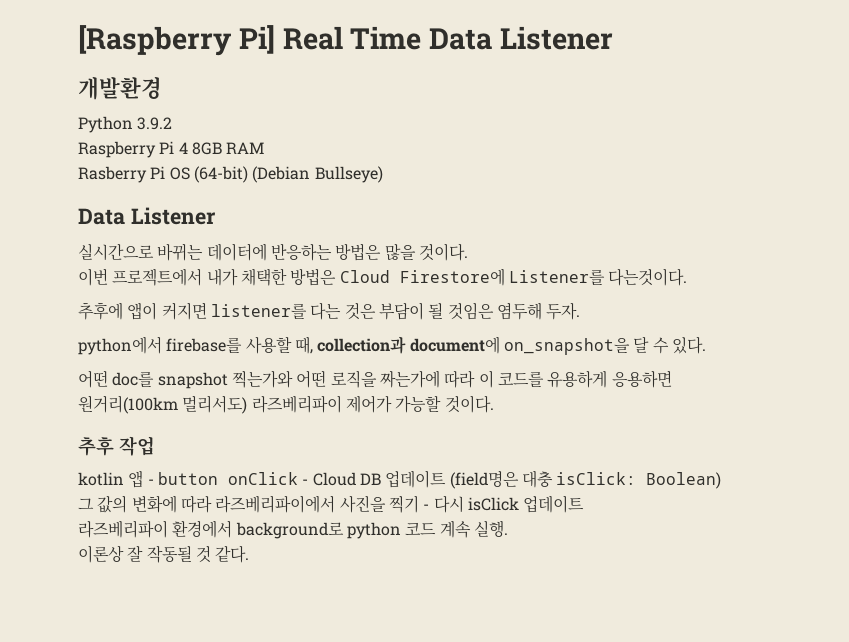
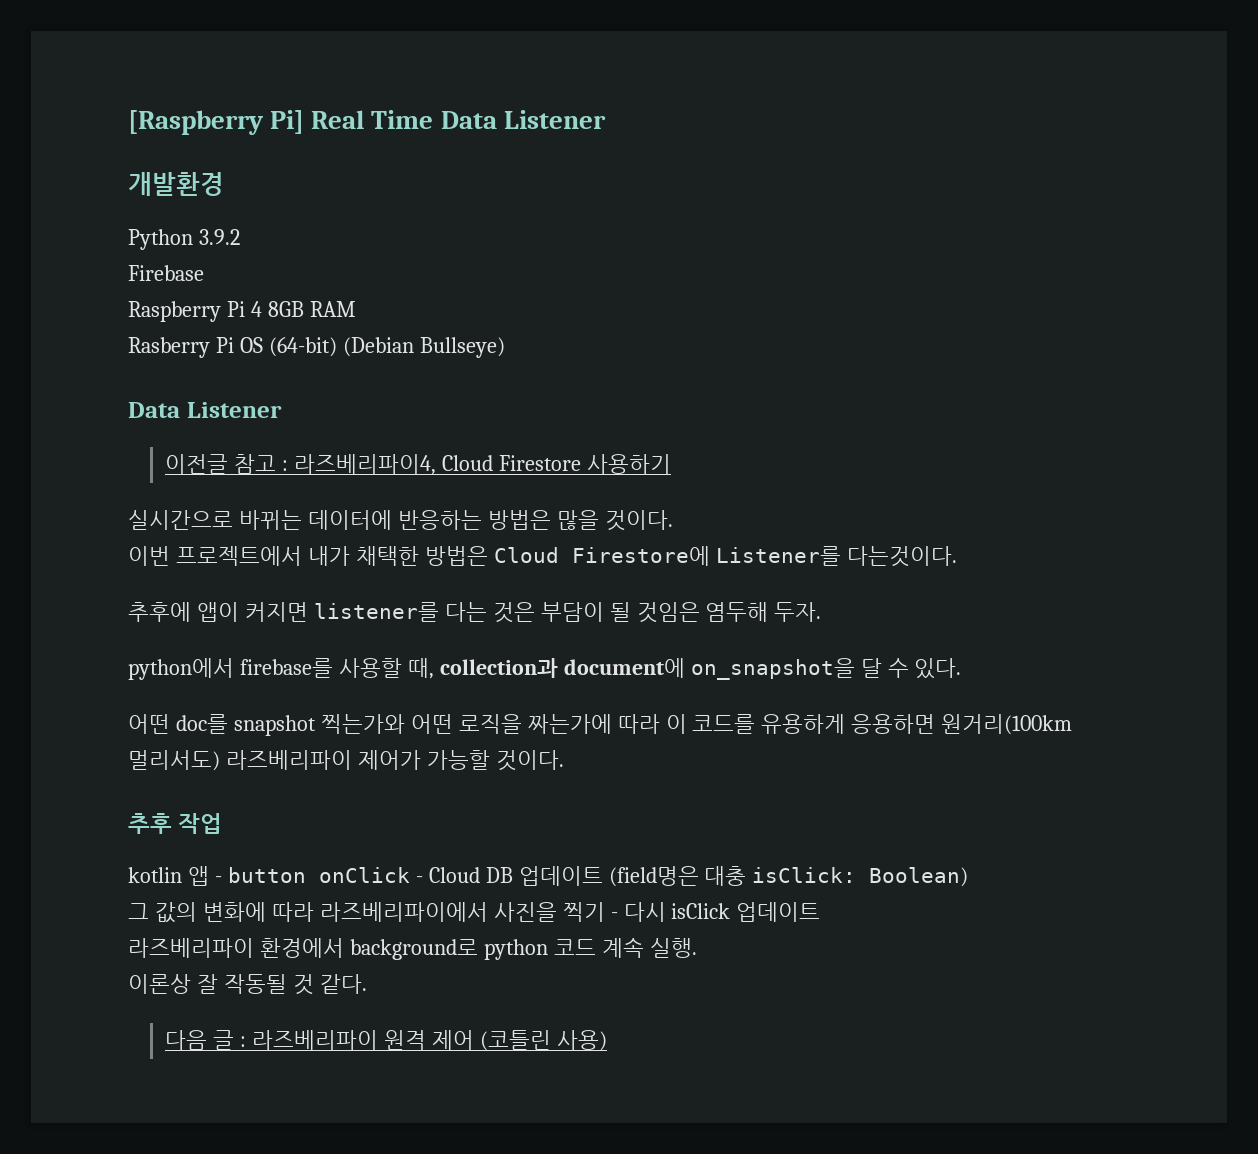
(173, 123) none -> [128,265,204,281] // Firebase
(216, 216) none -> [164,454,671,475] // 이전글 참고 : 라즈베리파이4, Cloud Firestore 사용하기
(250, 554) none -> [164,1030,607,1051] // 다음 글 : 라즈베리파이 원격 제어 (코틀린 사용)

